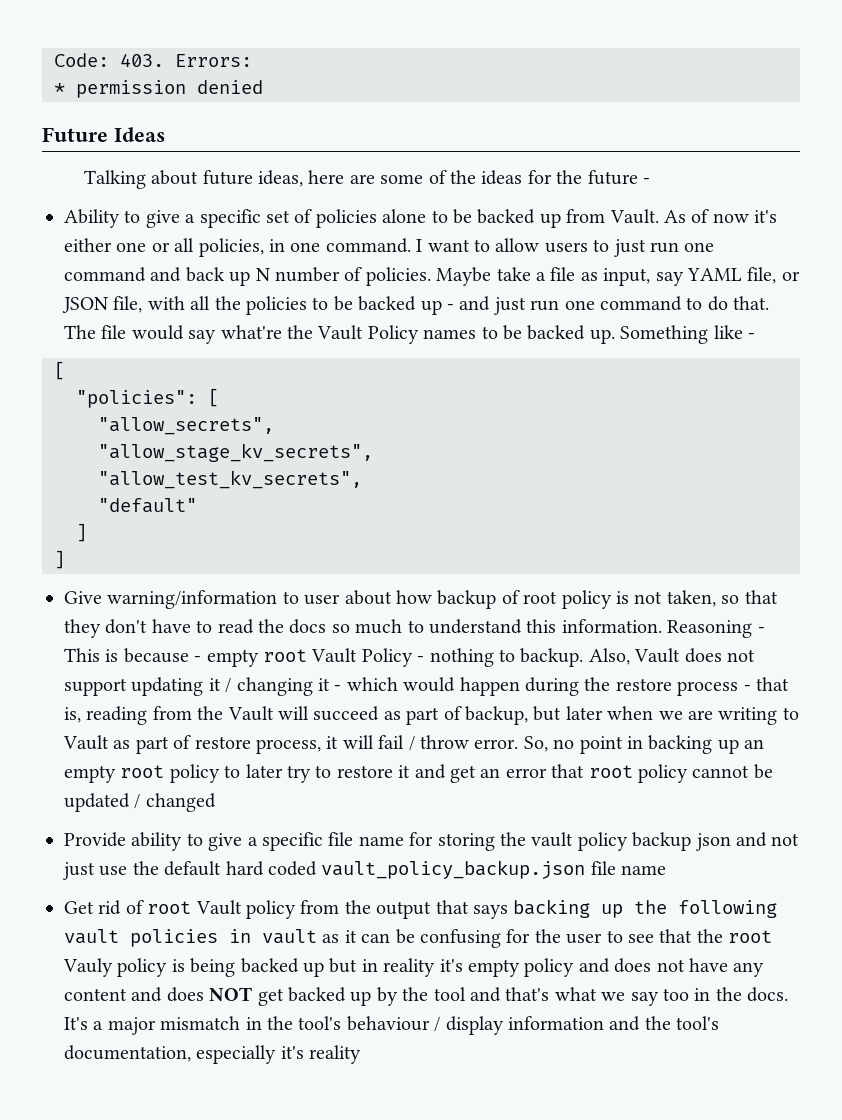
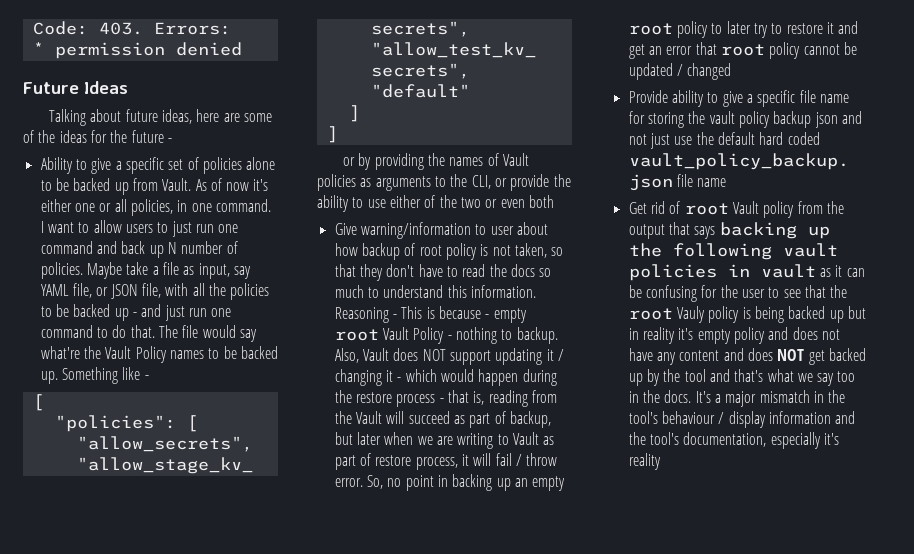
(65, 559) none -> [342,153,529,170] [317,174,571,191] [317,195,554,212] // or by providing the names of Vault policies as arguments to the CLI, or provide the ability to use either of the two or even both
[726,649,755,662] not -> [422,349,446,361] NOT

